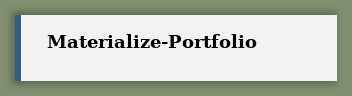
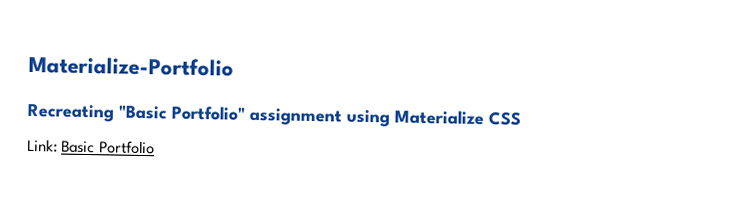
(257, 41) none -> [27,103,521,127] [27,139,155,155] // Recreating "Basic Portfolio" assignment using Materialize CSS // Link: Basic Portfolio

